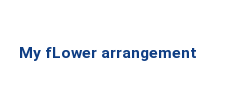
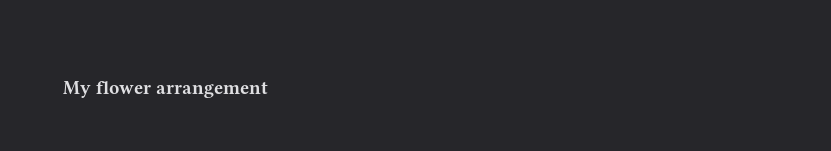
[45,47,98,58] fLower -> [96,81,152,94] flower

